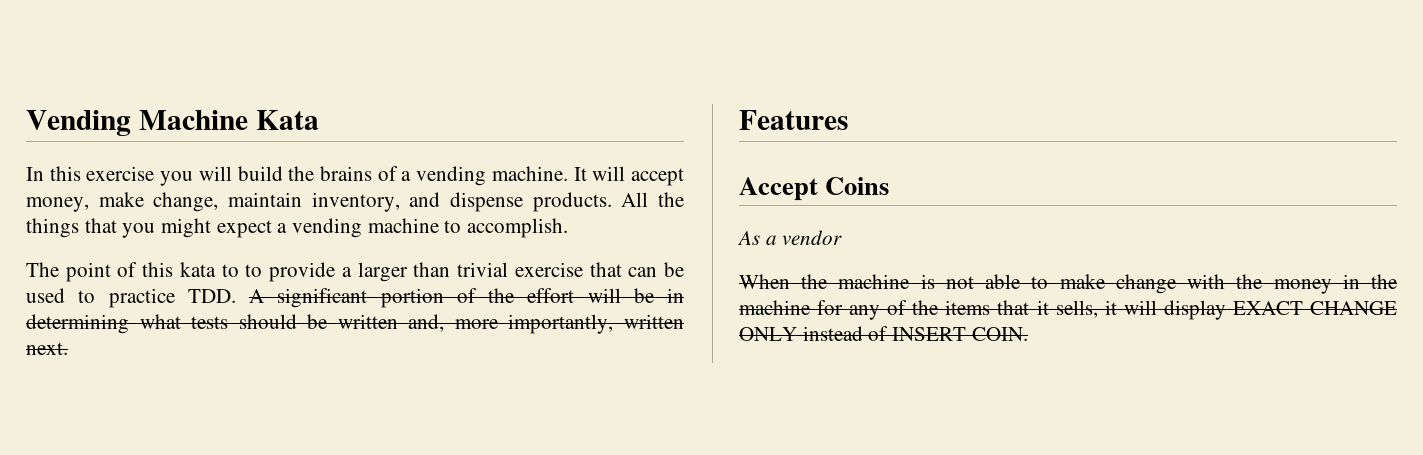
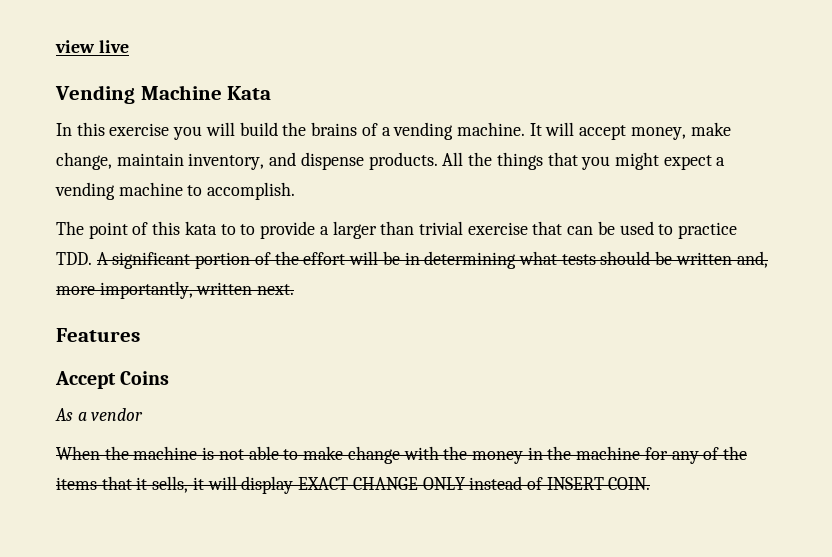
(26, 123) none -> [55,40,129,53] view live //

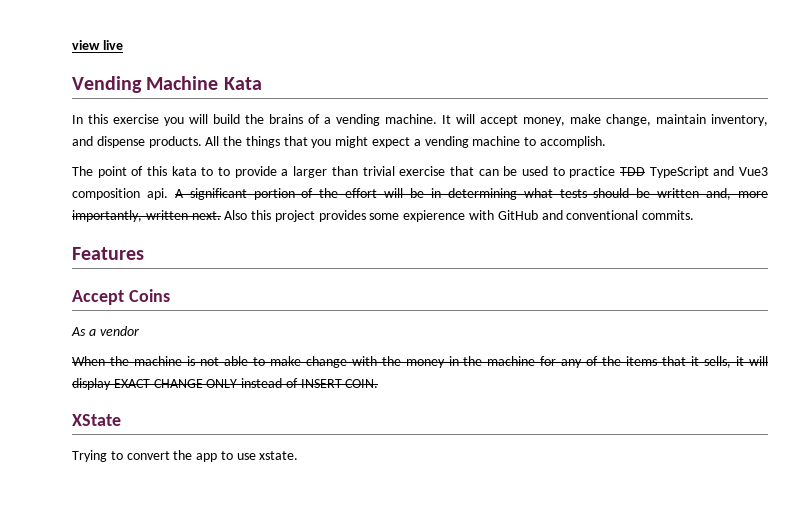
[56,252,92,265] TDD. -> [619,166,768,178] [72,188,168,200] TDD TypeScript and Vue3 composition api.
(295, 289) none -> [224,210,695,222] Also this project provides some expierence with GitHub and conventional commits.
(651, 483) none -> [72,414,121,426] [72,450,299,462] // XState // Trying to convert the app to use xstate.

